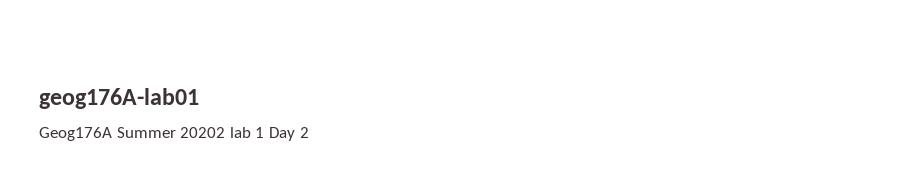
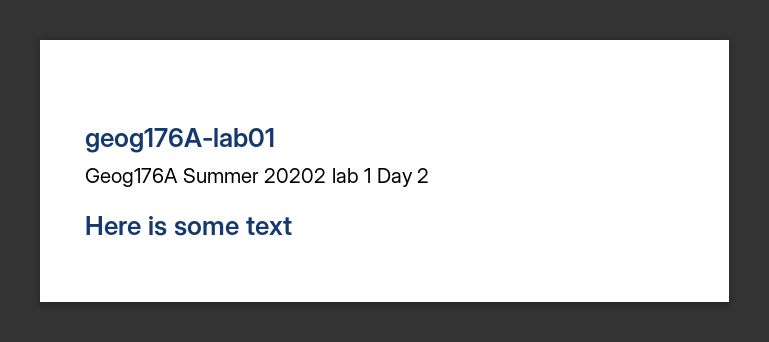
(309, 132) none -> [85,216,293,236] // Here is some text

